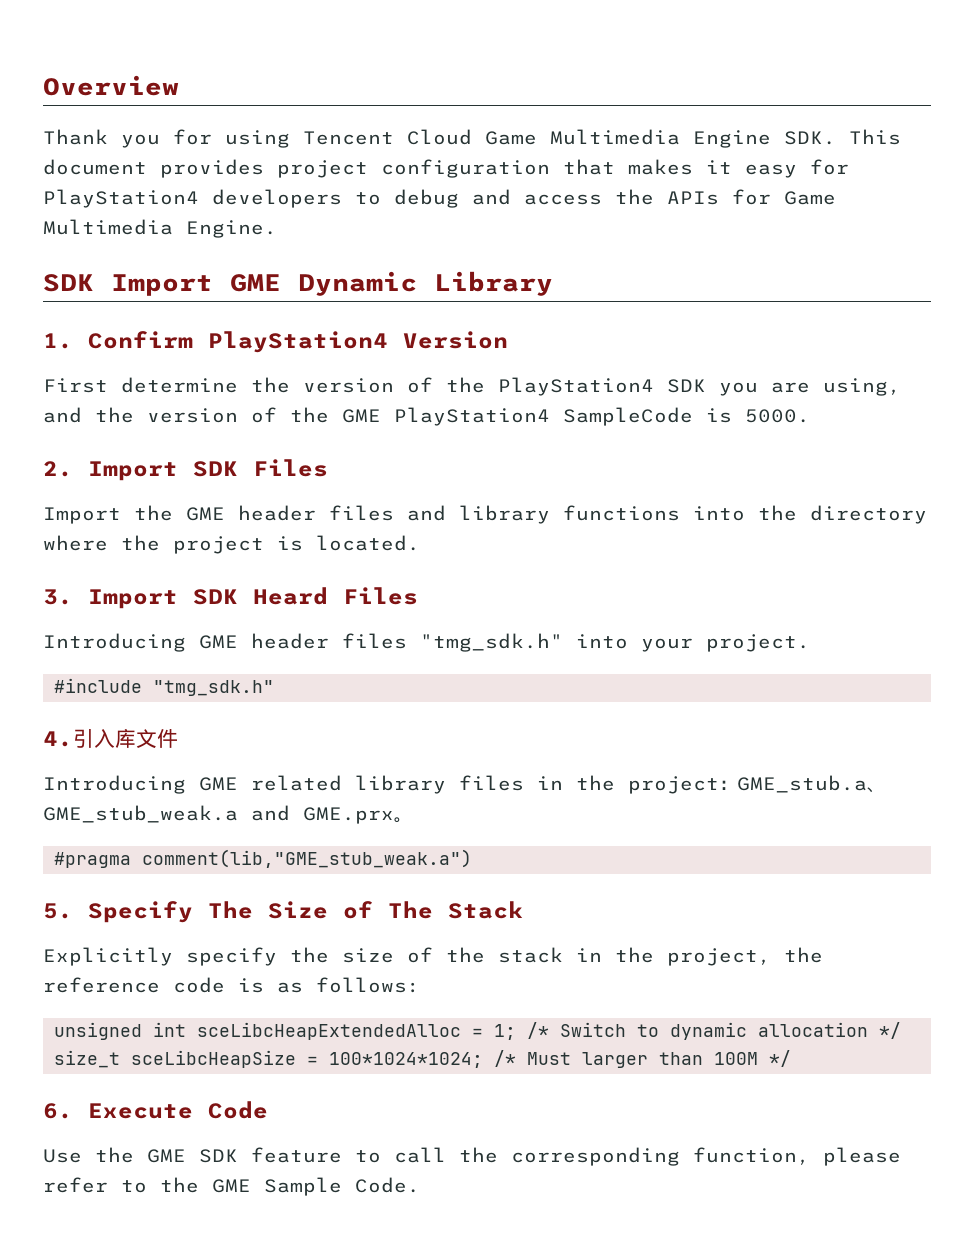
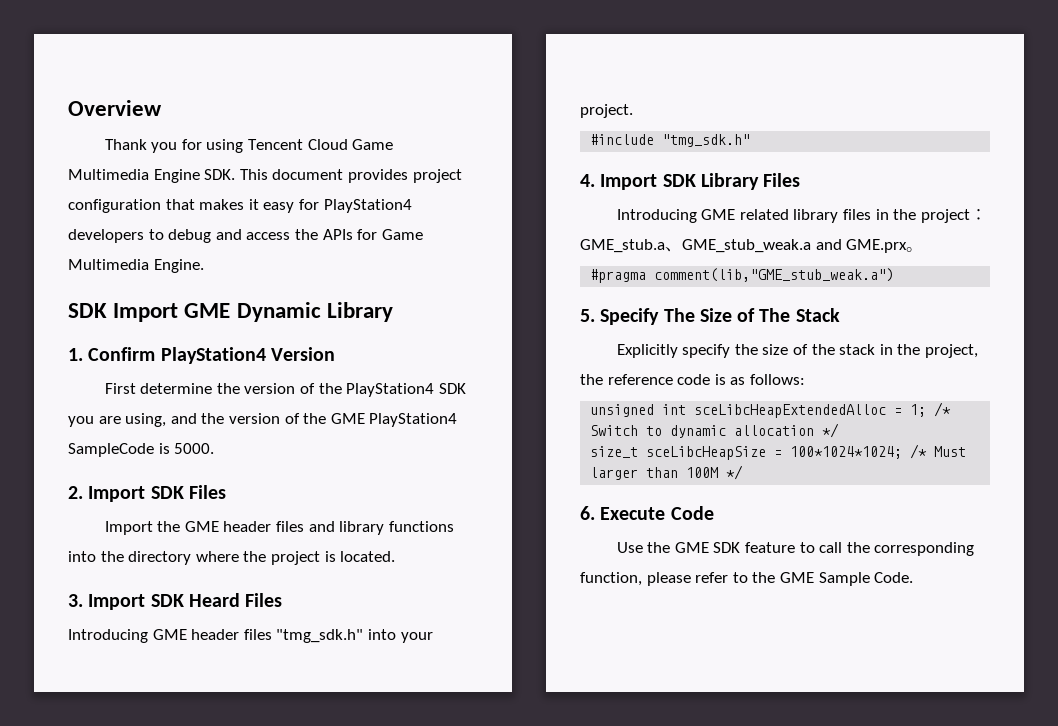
[73,728,178,749] 引入库文件 -> [600,173,801,190] Import SDK Library Files

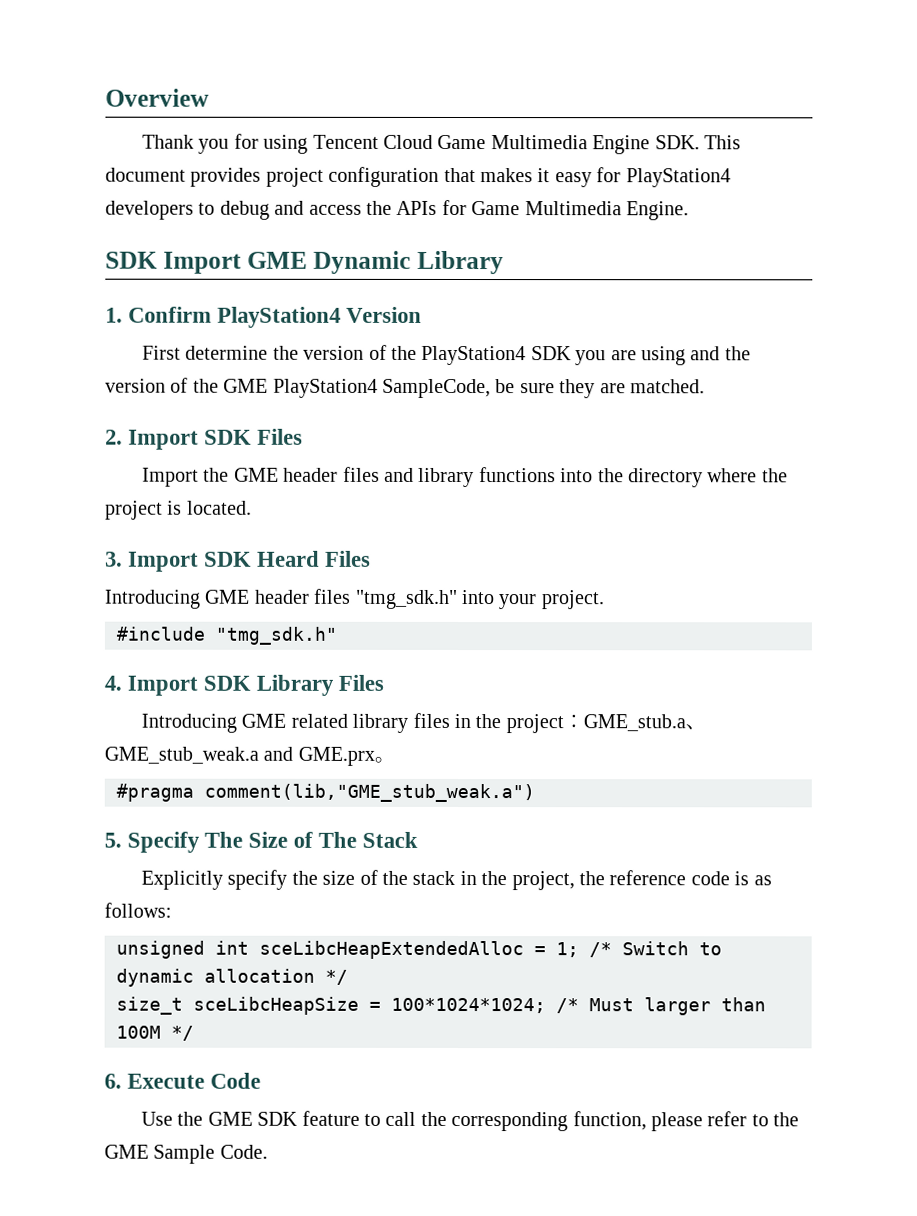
[125,413,167,427] using, -> [641,346,687,366] using
[68,443,215,457] SampleCode is 5000. -> [382,378,705,399] SampleCode, be sure they are matched.

